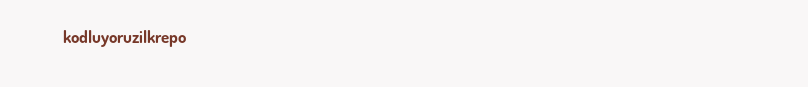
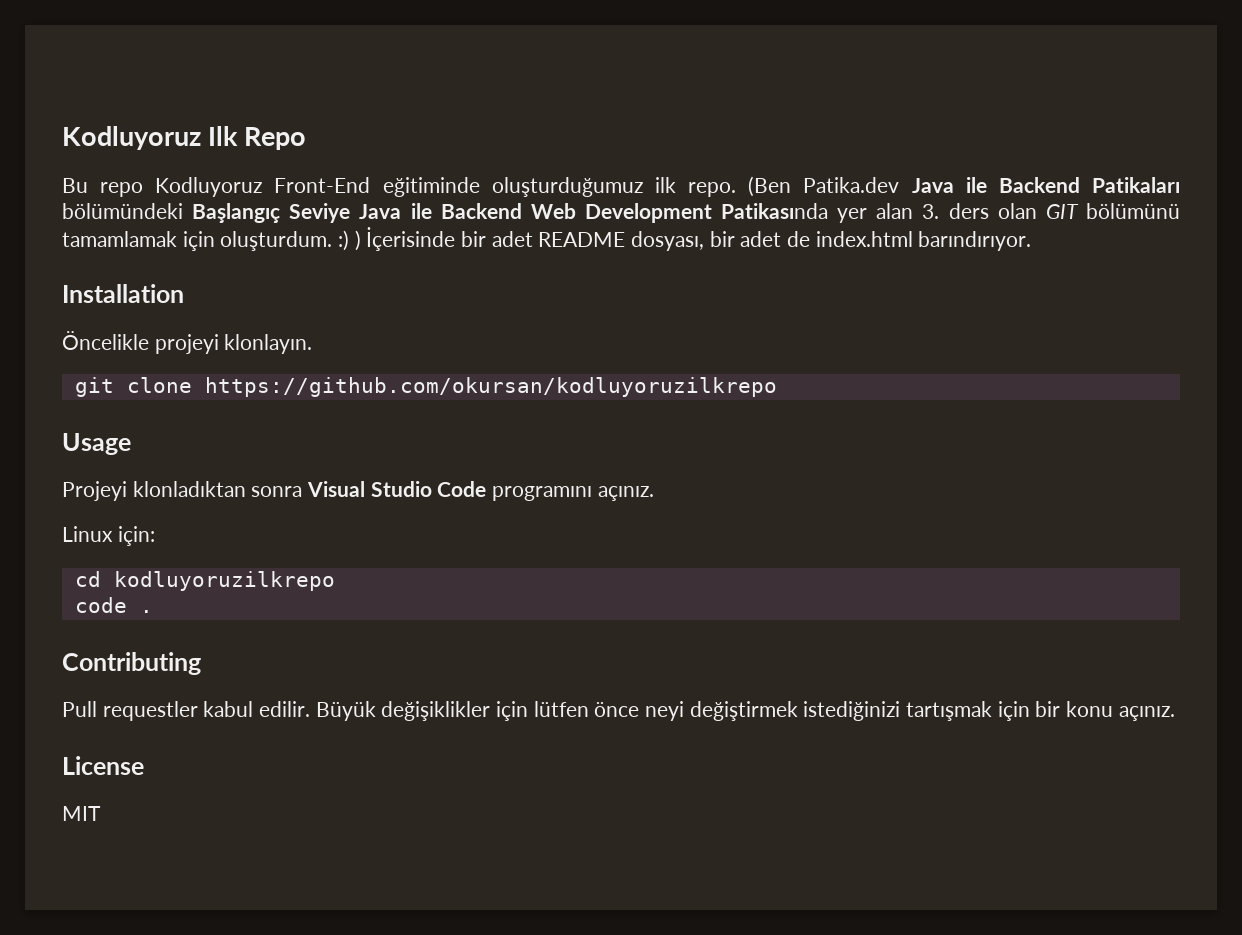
[63,30,186,47] kodluyoruzilkrepo -> [62,126,307,150] [62,176,1181,197] [62,203,1180,223] [62,227,1032,251] [62,284,184,303] [62,331,313,354] [74,377,777,397] [62,433,131,455] [62,481,654,501] [62,526,155,546] [74,571,335,591] [74,597,153,613] [62,652,201,675] [62,701,1175,721] [62,756,144,775] [62,806,101,821] Kodluyoruz Ilk Repo // Bu repo Kodluyoruz Front-End eğitiminde oluşturduğumuz ilk repo. (Ben Patika.dev Java ile Backend Patikaları bölümündeki Başlangıç Seviye Java ile Backend Web Development Patikasında yer alan 3. ders olan GIT bölümünü tamamlamak için oluşturdum. :) ) İçerisinde bir adet README dosyası, bir adet de index.html barındırıyor. // Installation // Öncelikle projeyi klonlayın. // git clone https://github.com/okursan/kodluyoruzilkrepo // Usage // Projeyi klonladıktan sonra Visual Studio Code programını açınız. // Linux için: // cd kodluyoruzilkrepo // code . // Contributing // Pull requestler kabul edilir. Büyük değişiklikler için lütfen önce neyi değiştirmek istediğinizi tartışmak için bir konu açınız. // License // MIT

